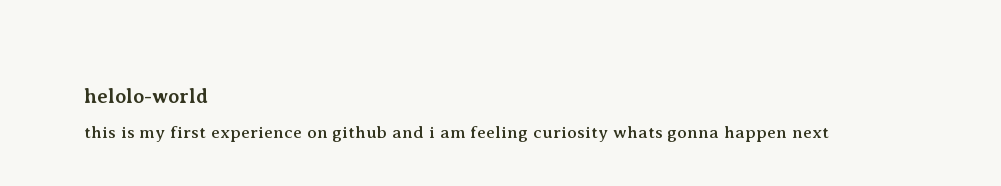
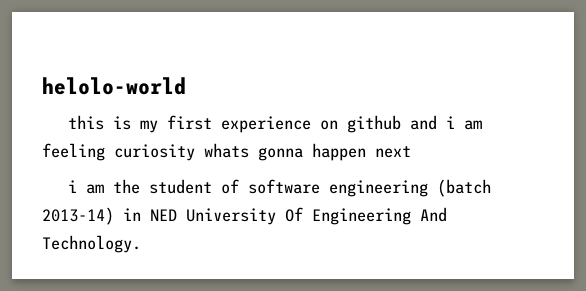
(829, 133) none -> [67,179,491,197] [42,207,447,225] [42,235,141,253] // i am the student of software engineering (batch 2013-14) in NED University Of Engineering And Technology.

